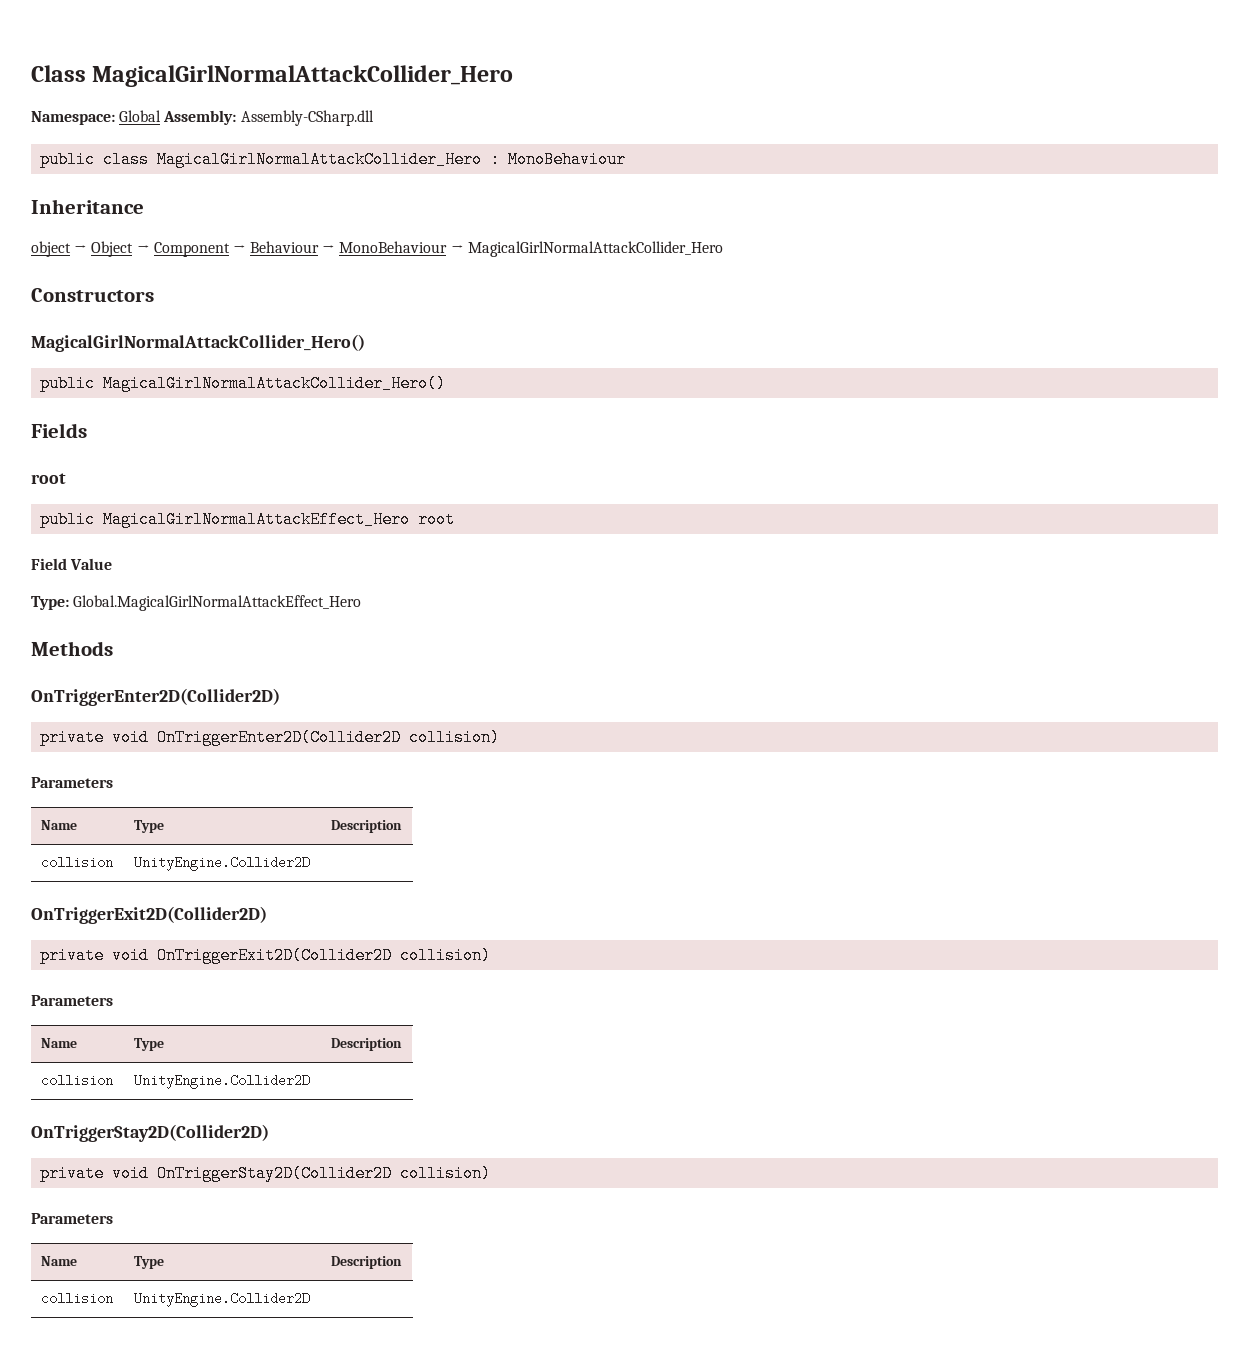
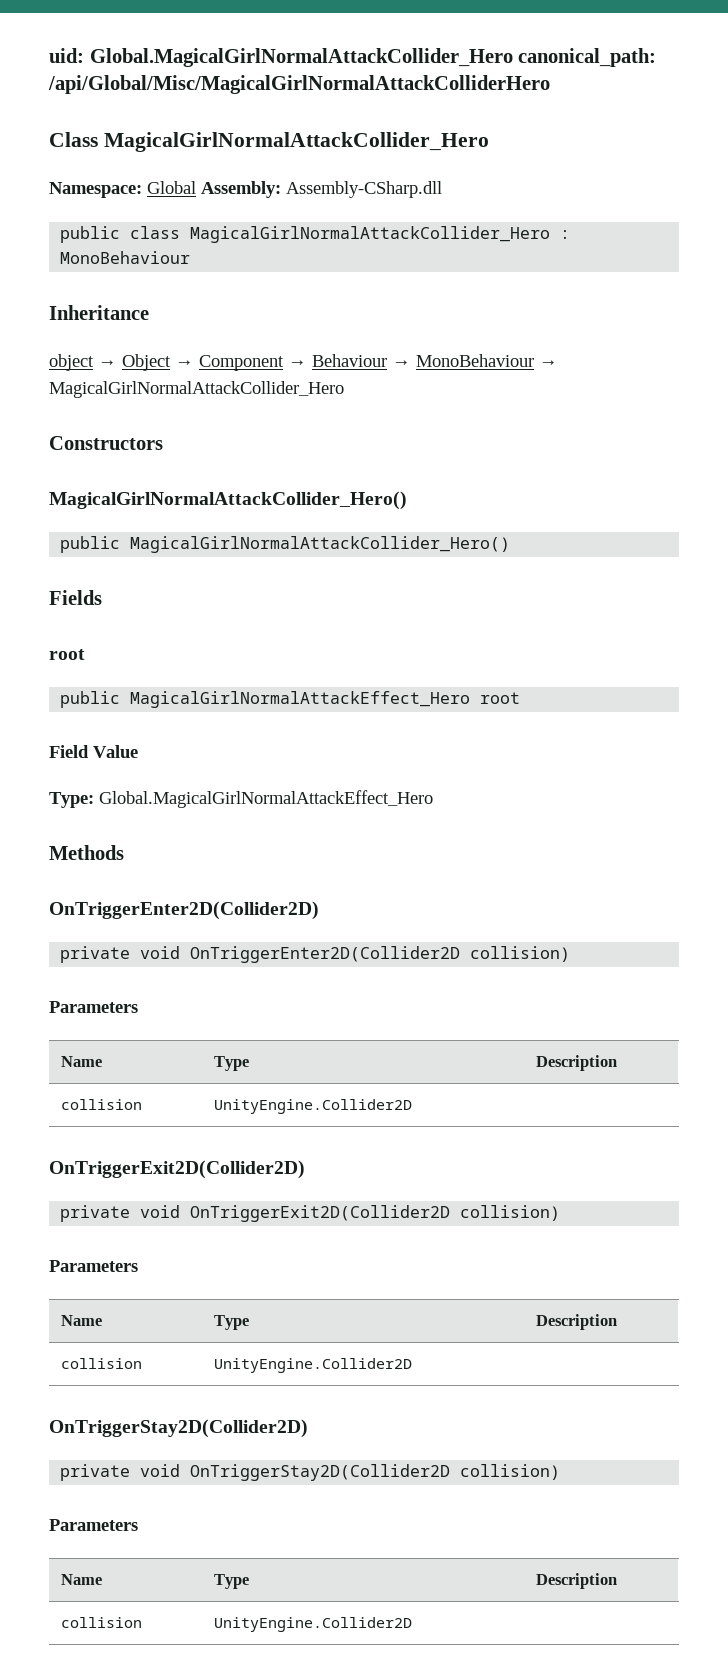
(31, 73) none -> [49,48,657,67] [48,75,550,94] uid: Global.MagicalGirlNormalAttackCollider_Hero canonical_path: /api/Global/Misc/MagicalGirlNormalAttackColliderHero //

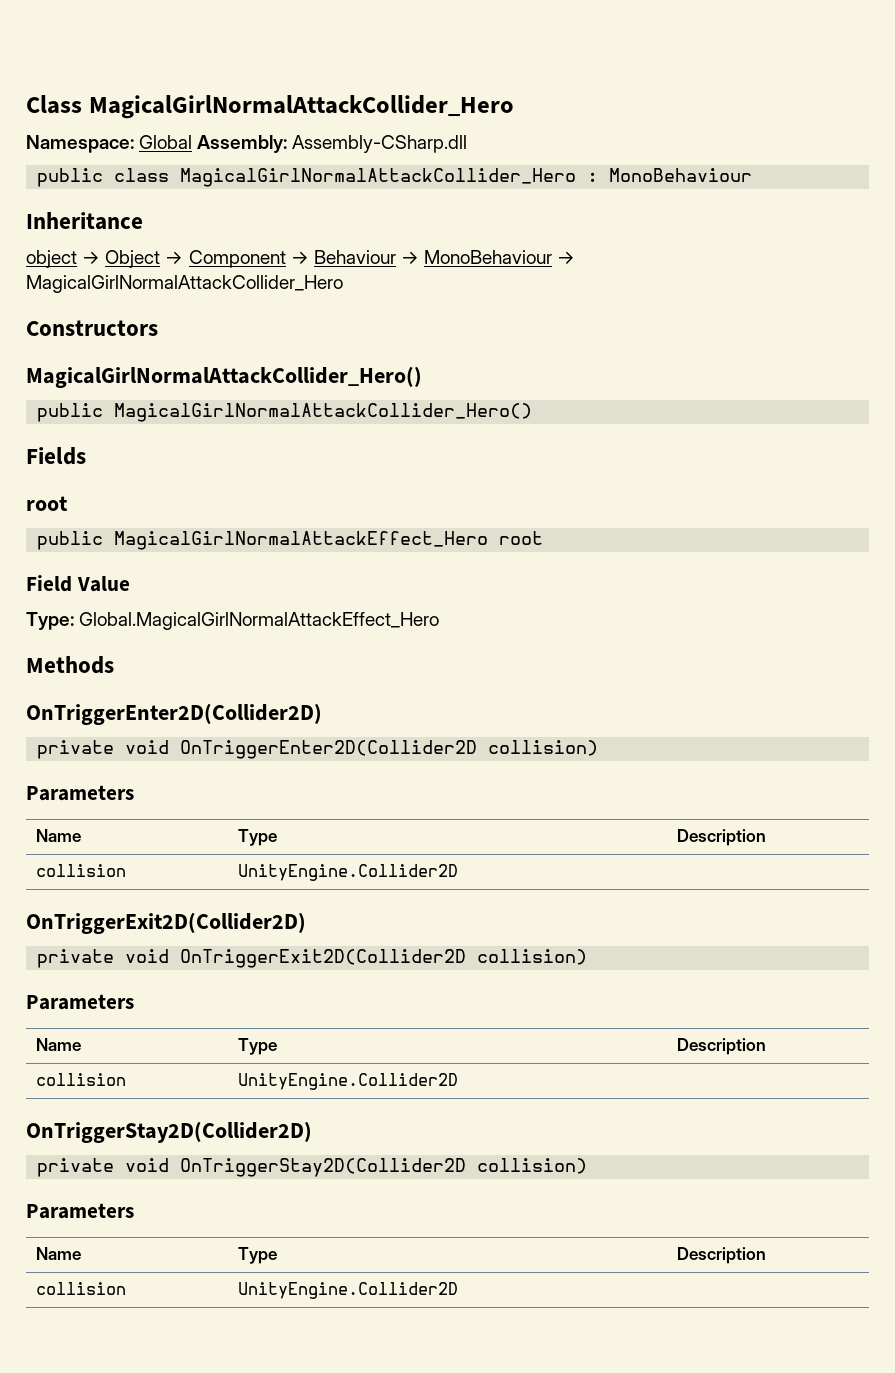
[49,48,657,67] [48,75,550,94] uid: Global.MagicalGirlNormalAttackCollider_Hero canonical_path: /api/Global/Misc/MagicalGirlNormalAttackColliderHero // -> (26, 104) none

